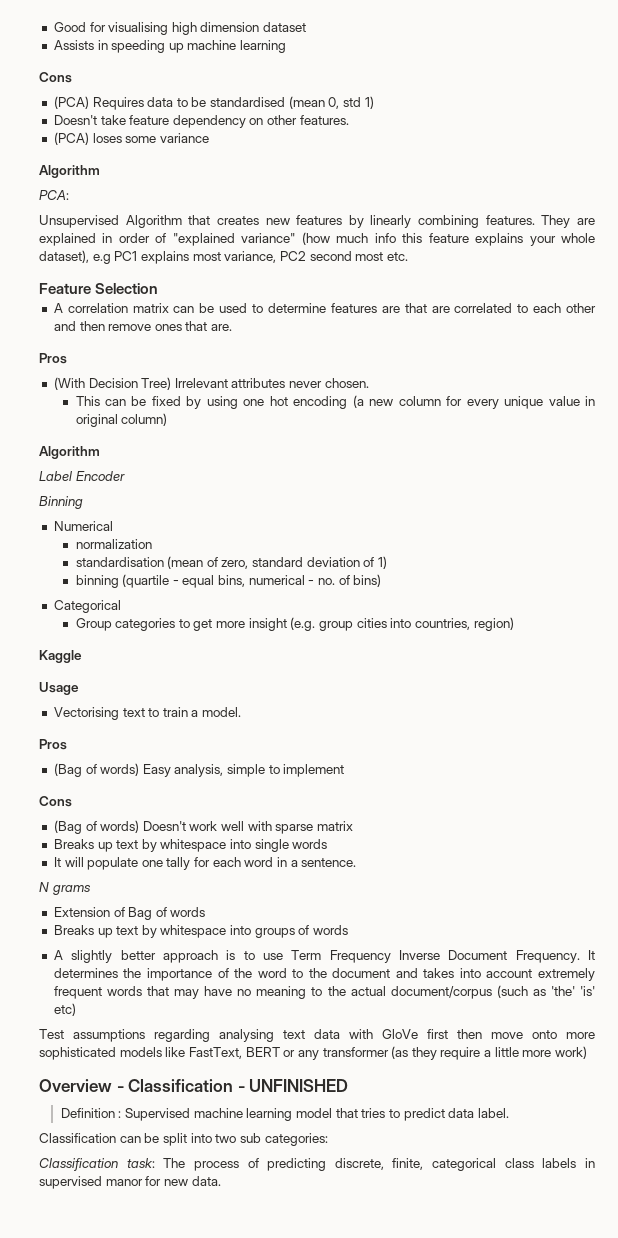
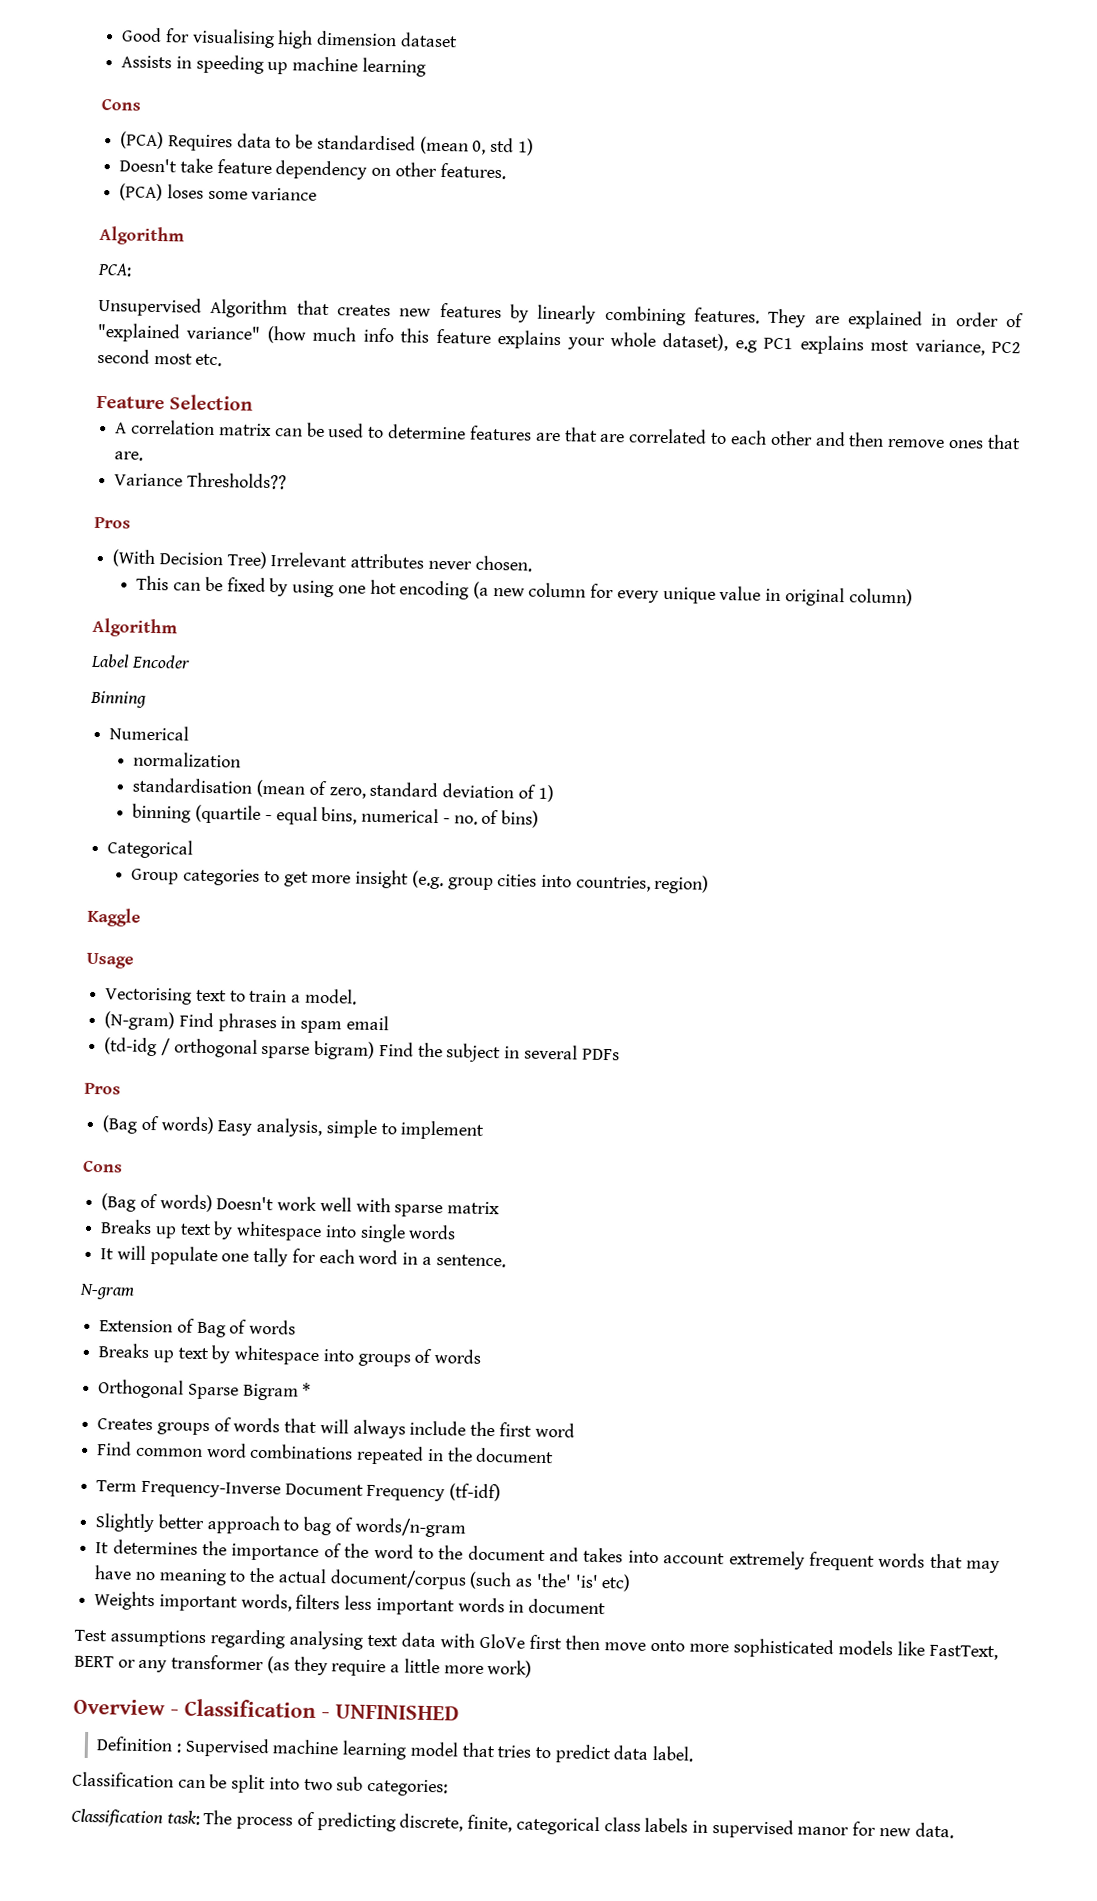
(233, 327) none -> [114,472,287,490] // Variance Thresholds??
(242, 712) none -> [104,1011,389,1034] [104,1037,620,1063] // (N-gram) Find phrases in spam email // (td-idg / orthogonal sparse bigram) Find the subject in several PDFs
[39,882,91,895] N grams -> [79,1283,135,1300] N-gram
[53,950,580,963] A slightly better approach is to use Term Frequency Inverse Document Frequency. -> [98,1379,312,1401] [97,1417,575,1439] [97,1441,555,1465] [96,1480,502,1502] [95,1513,466,1538] Orthogonal Sparse Bigram * // Creates groups of words that will always include the first word // Find common word combinations repeated in the document // Term Frequency-Inverse Document Frequency (tf-idf) // Slightly better approach to bag of words/n-gram //
(76, 1009) none -> [94,1591,607,1616] // Weights important words, filters less important words in document

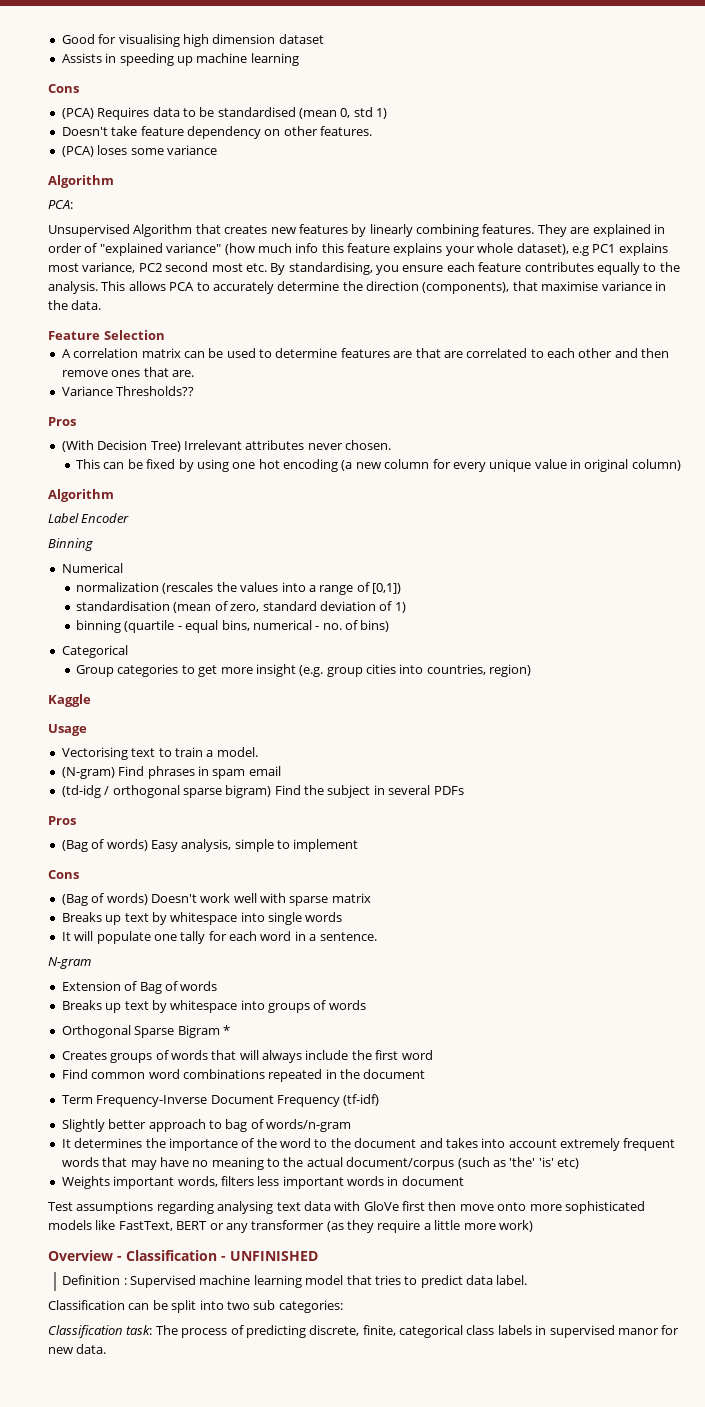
(223, 360) none -> [270,262,680,275] [48,281,666,294] [48,300,102,310] By standardising, you ensure each feature contributes equally to the analysis. This allows PCA to accurately determine the direction (components), that maximise variance in the data.
(242, 759) none -> [162,582,402,595] (rescales the values into a range of [0,1])

